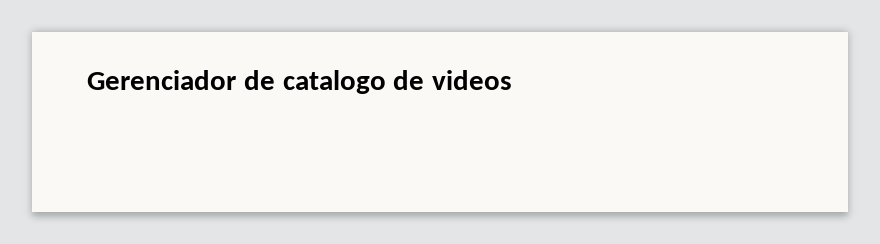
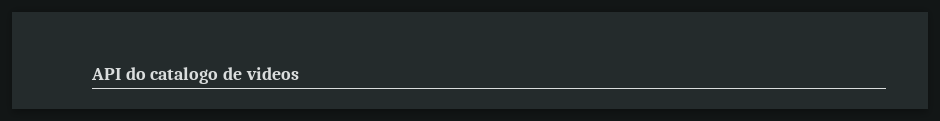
[87,70,275,90] Gerenciador de -> [91,67,146,80] API do

